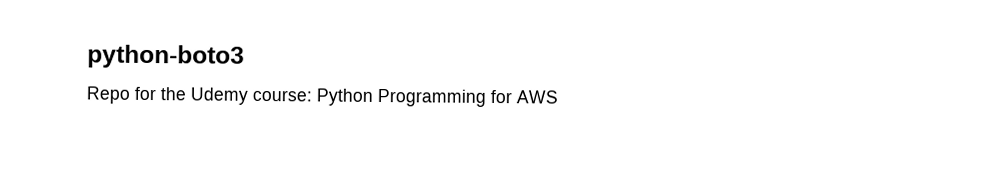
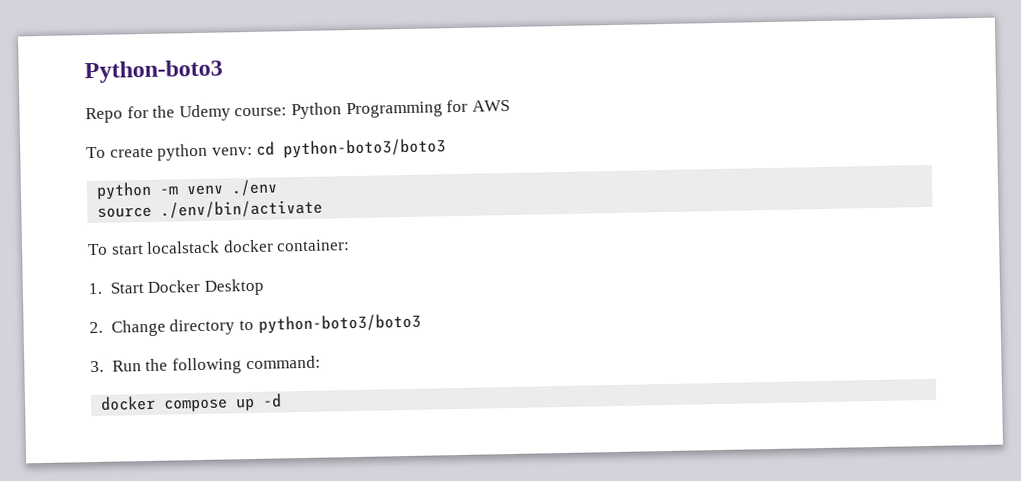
[87,44,245,69] python-boto3 -> [84,59,223,84] Python-boto3
(558, 97) none -> [86,138,447,161] [96,179,279,200] [97,199,324,219] [87,239,351,256] [88,278,264,296] [89,313,421,337] [90,355,321,375] [100,393,283,413] // To create python venv: cd python-boto3/boto3 // python -m venv ./env // source ./env/bin/activate // To start localstack docker container: // 1. Start Docker Desktop // 2. Change directory to python-boto3/boto3 // 3. Run the following command: // docker compose up -d

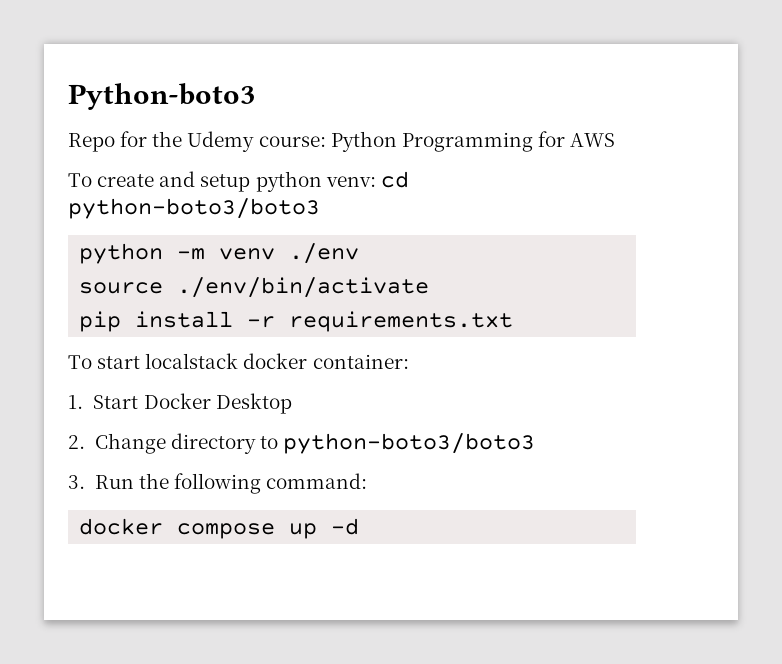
(154, 152) none -> [159,171,251,192] and setup
(324, 209) none -> [79,311,514,332] // pip install -r requirements.txt

